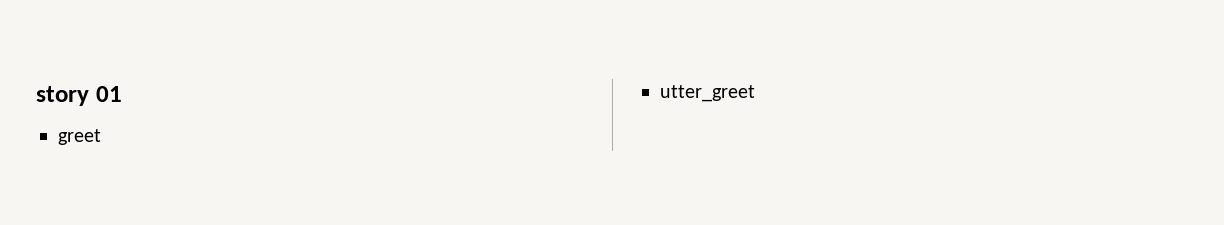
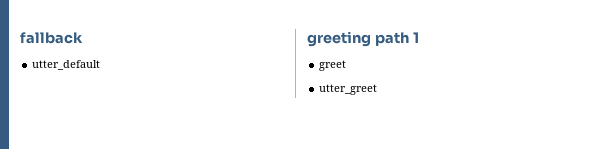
[36,86,122,106] story 01 -> [20,32,83,44] [32,60,101,70] [307,31,419,47] fallback // utter_default // greeting path 1

